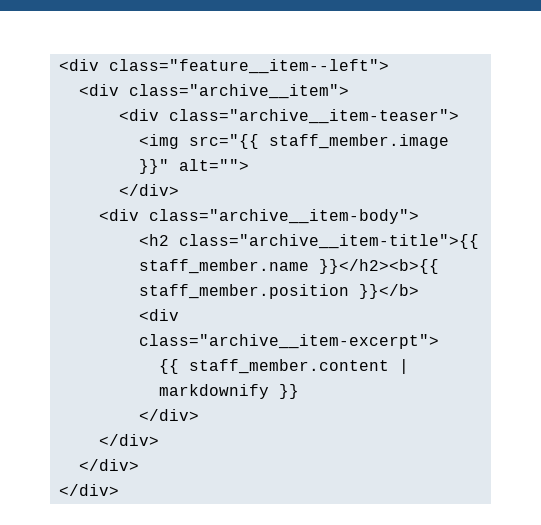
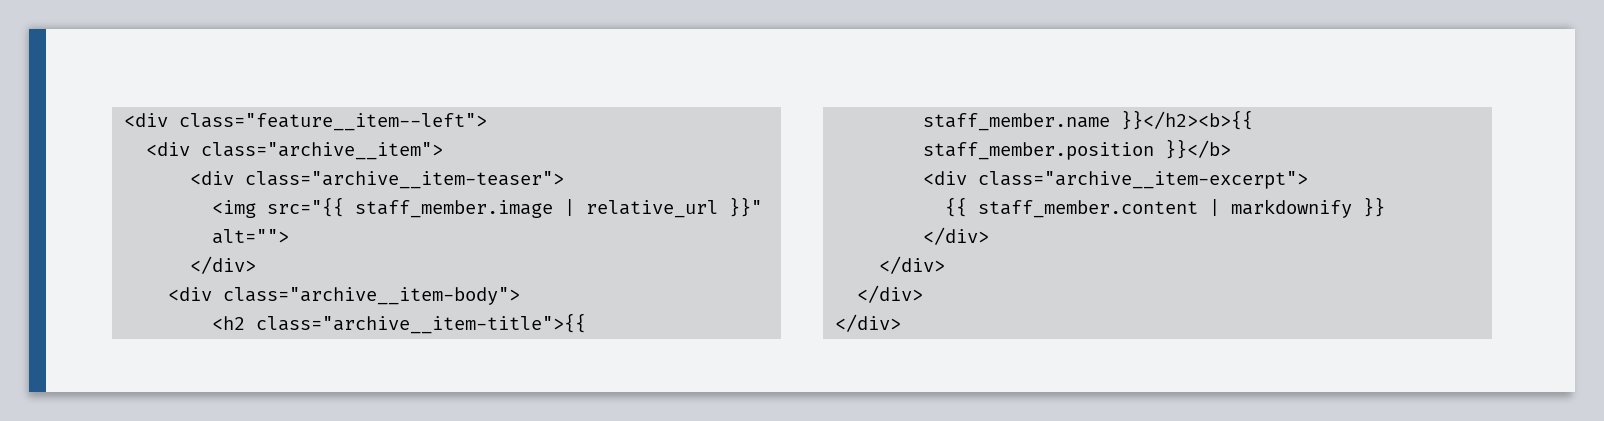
(449, 141) none -> [564,199,718,218] | relative_url

